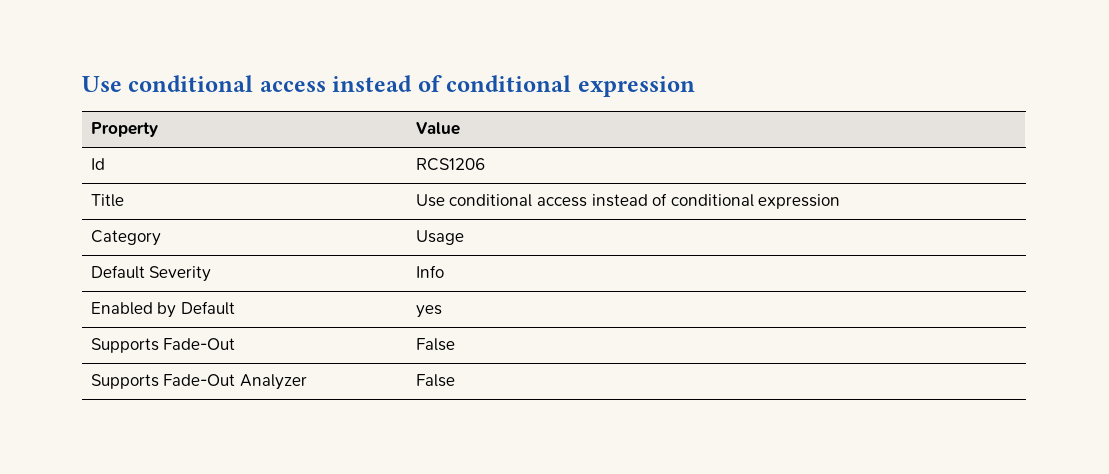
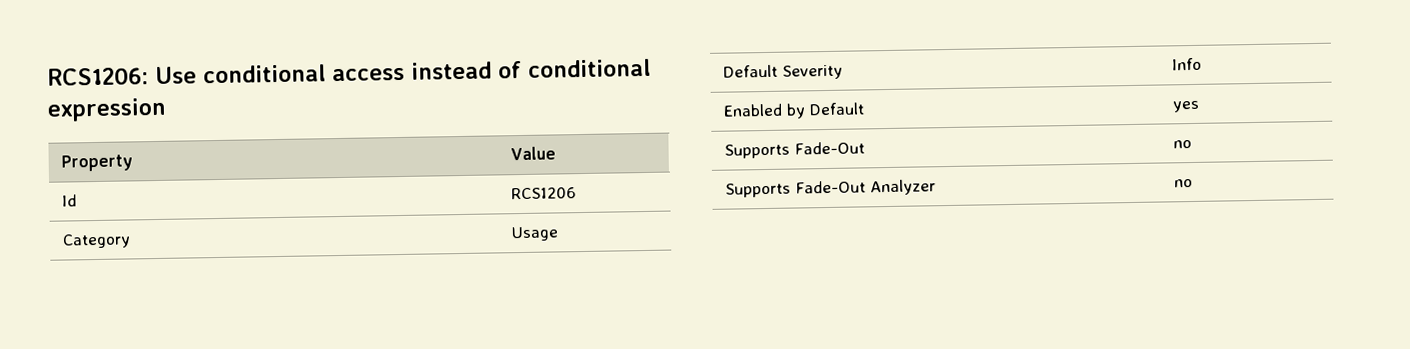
(82, 84) none -> [47,67,149,86] RCS1206:
[90,194,124,207] [415,193,841,209] // Title | Use conditional access instead of conditional expression -> (576, 193) none
[415,338,455,351] False -> [1172,140,1192,149] no
[415,374,455,387] False -> [1173,179,1193,188] no

